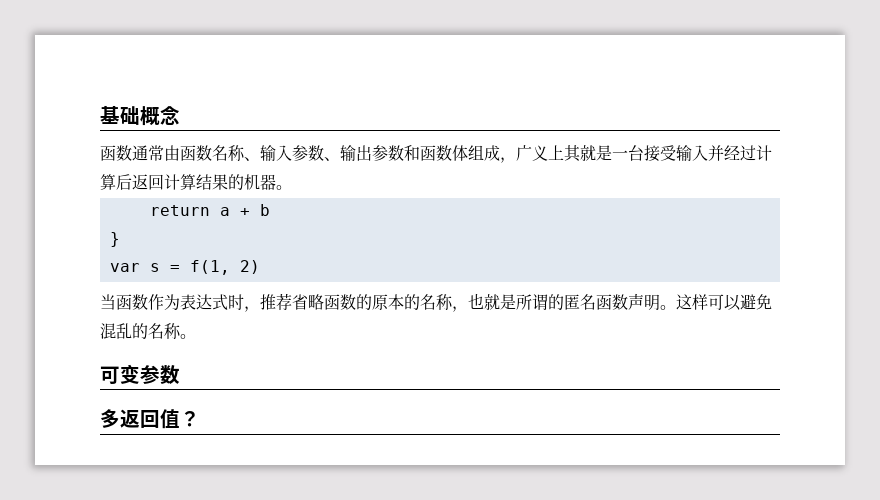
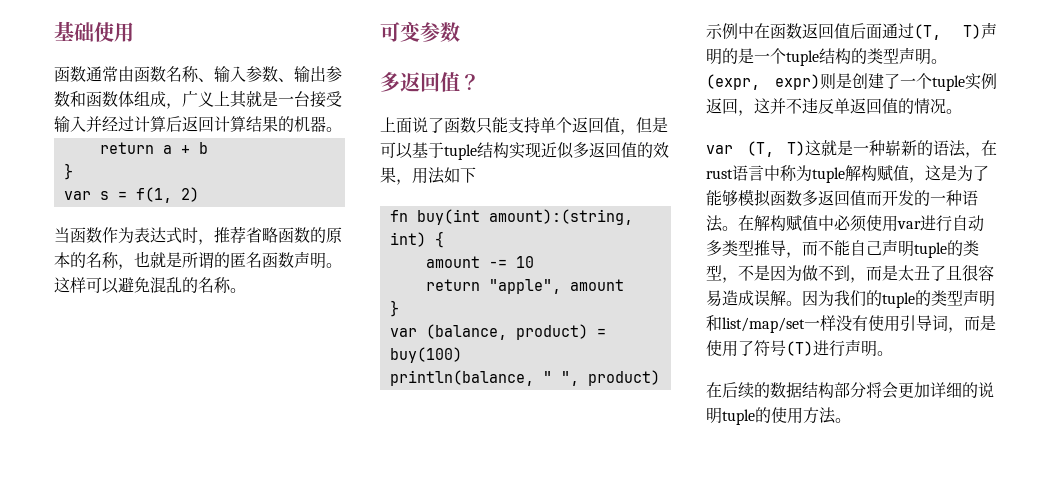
[140,106,180,126] 概念 -> [94,22,134,42] 使用
(200, 419) none -> [380,117,668,135] [380,142,669,160] [380,167,476,185] [389,209,633,225] [389,231,444,248] [425,256,534,268] [425,279,624,294] [389,300,399,317] [389,324,606,340] [389,347,462,363] [389,370,660,386] [706,22,997,40] [706,47,947,66] [706,73,997,91] [706,98,962,116] [706,140,997,158] [706,165,989,183] [706,189,978,207] [706,215,984,232] [706,239,979,258] [706,265,994,283] [706,289,995,308] [706,315,996,333] [706,339,893,357] [706,382,994,399] [706,407,851,425] // 上面说了函数只能支持单个返回值，但是可以基于tuple结构实现近似多返回值的效果，用法如下 // fn buy(int amount):(string, int) { // amount -= 10 // return "apple", amount // } // var (balance, product) = buy(100) // println(balance, " ", product) // 示例中在函数返回值后面通过(T, T)声明的是一个tuple结构的类型声明。(expr, expr)则是创建了一个tuple实例返回，这并不违反单返回值的情况。 // var (T, T)这就是一种崭新的语法，在rust语言中称为tuple解构赋值，这是为了能够模拟函数多返回值而开发的一种语法。在解构赋值中必须使用var进行自动多类型推导，而不能自己声明tuple的类型，不是因为做不到，而是太丑了且很容易造成误解。因为我们的tuple的类型声明和list/map/set一样没有使用引导词，而是使用了符号(T)进行声明。 // 在后续的数据结构部分将会更加详细的说明tuple的使用方法。

